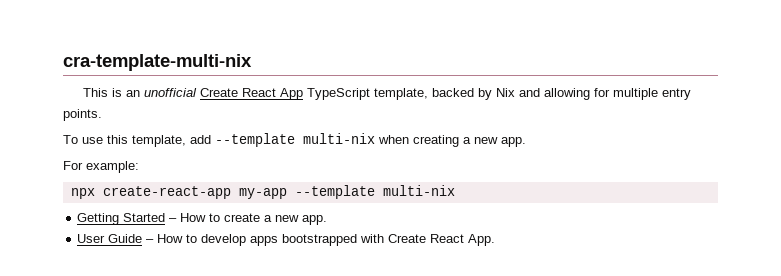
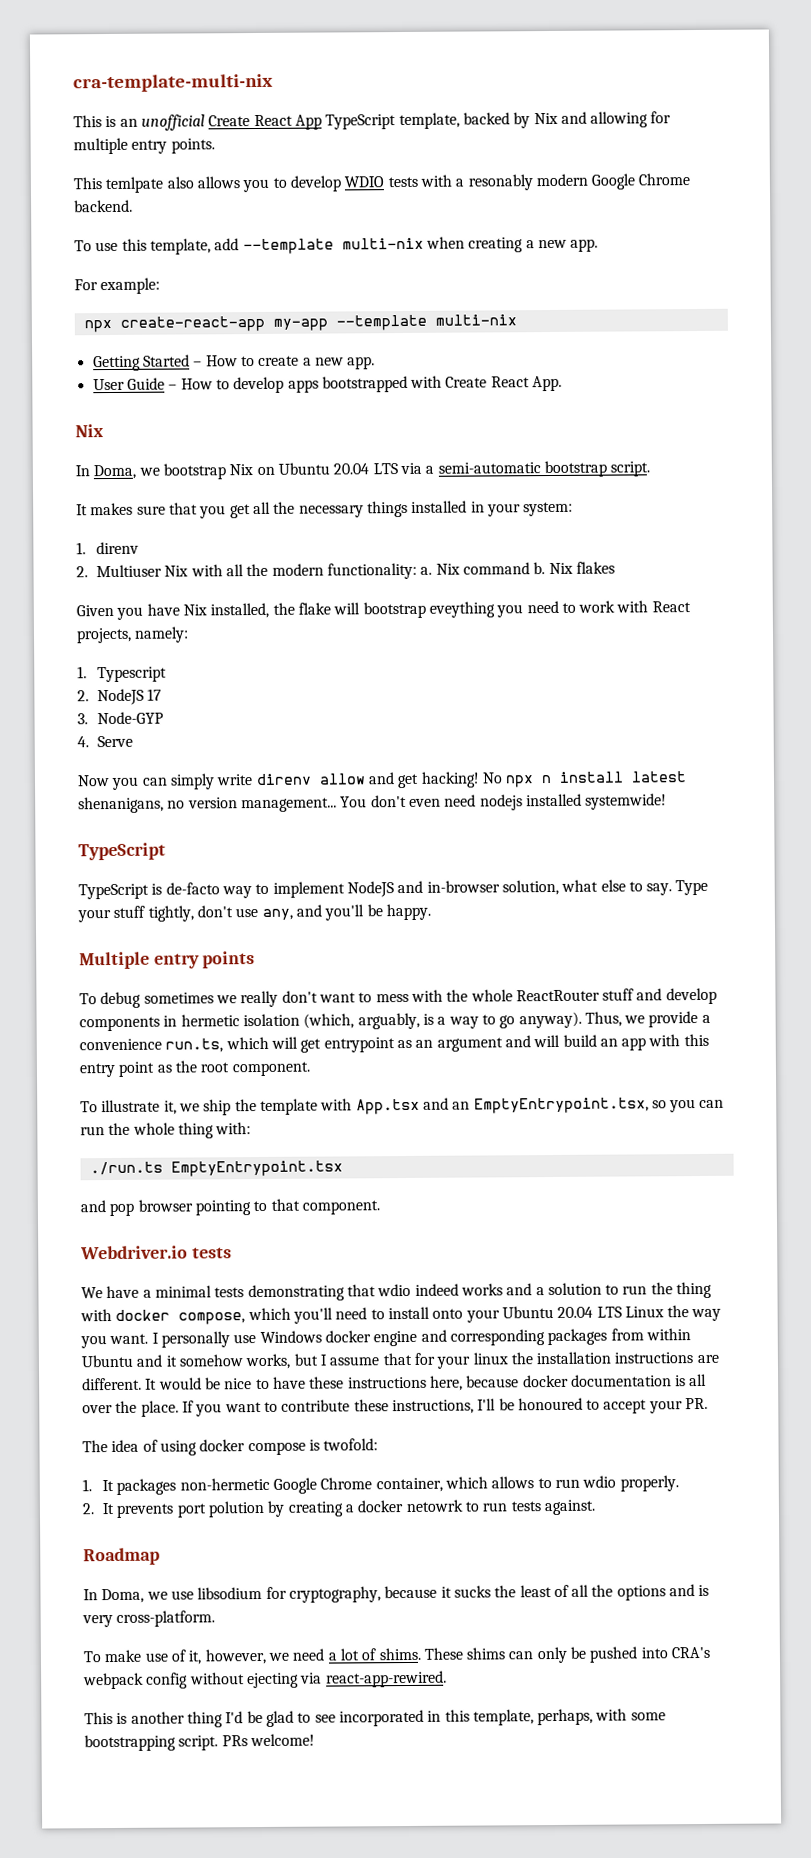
(102, 115) none -> [73,173,691,194] [74,199,133,213] // This temlpate also allows you to develop WDIO tests with a resonably modern Google Chrome backend.
(496, 240) none -> [75,424,104,438] [75,460,651,480] [76,500,574,519] [76,541,140,555] [76,561,615,580] [76,600,691,620] [76,626,190,644] [77,666,168,683] [77,688,163,706] [77,711,165,725] [77,735,134,748] [77,771,688,790] [78,793,668,814] [78,842,166,861] [78,879,709,900] [77,903,431,923] [79,951,256,970] [79,987,717,1009] [79,1011,711,1032] [79,1033,709,1053] [79,1060,310,1078] [80,1097,725,1116] [80,1122,252,1139] [89,1160,343,1177] [80,1198,380,1217] [80,1245,232,1260] [81,1281,713,1302] [80,1305,722,1325] [80,1328,691,1349] [81,1351,719,1370] [82,1373,708,1391] [82,1397,709,1417] [82,1438,379,1456] [82,1475,679,1495] [82,1499,595,1518] [83,1547,160,1566] [83,1584,710,1604] [82,1610,216,1628] [83,1646,711,1665] [83,1670,447,1690] [84,1708,666,1728] [84,1733,315,1752] // Nix // In Doma, we bootstrap Nix on Ubuntu 20.04 LTS via a semi-automatic bootstrap script. // It makes sure that you get all the necessary things installed in your system: // 1. direnv // 2. Multiuser Nix with all the modern functionality: a. Nix command b. Nix flakes // Given you have Nix installed, the flake will bootstrap eveything you need to work with React projects, namely: // 1. Typescript // 2. NodeJS 17 // 3. Node-GYP // 4. Serve // Now you can simply write direnv allow and get hacking! No npx n install latest shenanigans, no version management... You don't even need nodejs installed systemwide! // TypeScript // TypeScript is de-facto way to implement NodeJS and in-browser solution, what else to say. Type your stuff tightly, don't use any, and you'll be happy. // Multiple entry points // To debug sometimes we really don't want to mess with the whole ReactRouter stuff and develop components in hermetic isolation (which, arguably, is a way to go anyway). Thus, we provide a convenience run.ts, which will get entrypoint as an argument and will build an app with this entry point as the root component. // To illustrate it, we ship the template with App.tsx and an EmptyEntrypoint.tsx, so you can run the whole thing with: // ./run.ts EmptyEntrypoint.tsx // and pop browser pointing to that component. // Webdriver.io tests // We have a minimal tests demonstrating that wdio indeed works and a solution to run the thing with docker compose, which you'll need to install onto your Ubuntu 20.04 LTS Linux the way you want. I personally use Windows docker engine and corresponding packages from within Ubuntu and it somehow works, but I assume that for your linux the installation instructions are different. It would be nice to have these instructions here, because docker documentation is all over the place. If you want to contribute these instructions, I'll be honoured to accept your PR. // The idea of using docker compose is twofold: // 1. It packages non-hermetic Google Chrome container, which allows to run wdio properly. // 2. It prevents port polution by creating a docker netowrk to run tests against. // Roadmap // In Doma, we use libsodium for cryptography, because it sucks the least of all the options and is very cross-platform. // To make use of it, however, we need a lot of shims. These shims can only be pushed into CRA's webpack config without ejecting via react-app-rewired. // This is another thing I'd be glad to see incorporated in this template, perhaps, with some bootstrapping script. PRs welcome!

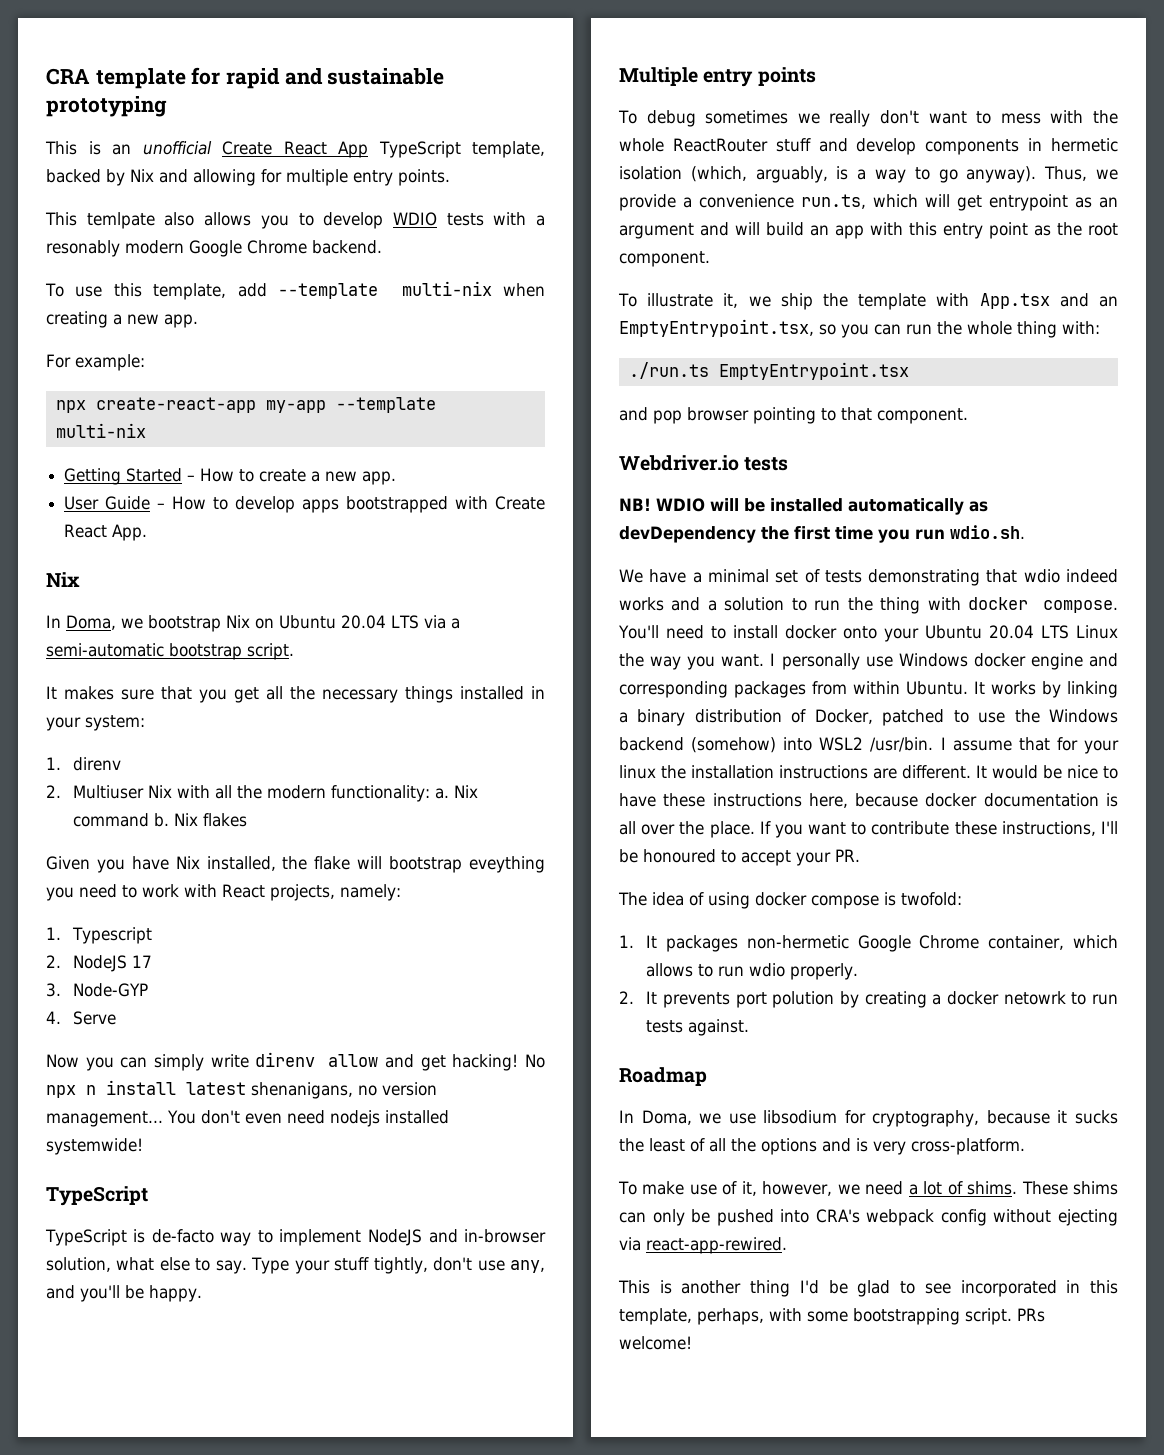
[73,73,273,93] cra-template-multi-nix -> [46,67,445,89] [46,96,167,117] CRA template for rapid and sustainable prototyping
(232, 1253) none -> [619,498,988,515] [619,525,1025,543] // NB! WDIO will be installed automatically as devDependency the first time you run wdio.sh.
(212, 1291) none -> [775,569,820,583] set of
[178,1307,333,1325] compose, which you'll -> [1043,600,1118,613] [618,625,659,639] compose. You'll
(430, 1313) none -> [785,625,838,639] docker
[81,1353,318,1370] Ubuntu and it somehow works, but -> [906,681,1118,698] [619,709,1118,726] [619,737,934,753] Ubuntu. It works by linking a binary distribution of Docker, patched to use the Windows backend (somehow) into WSL2 /usr/bin.

